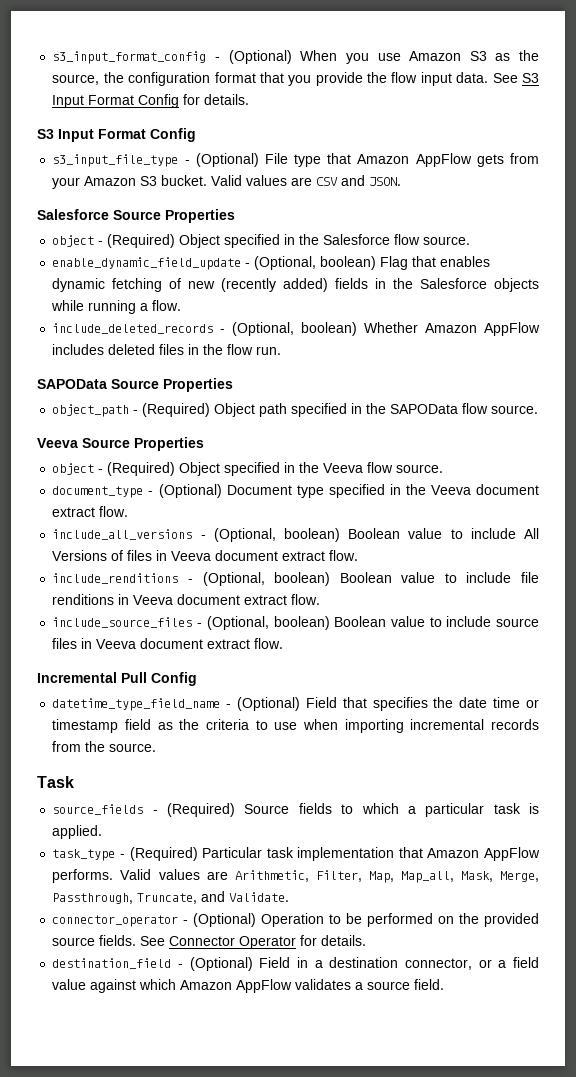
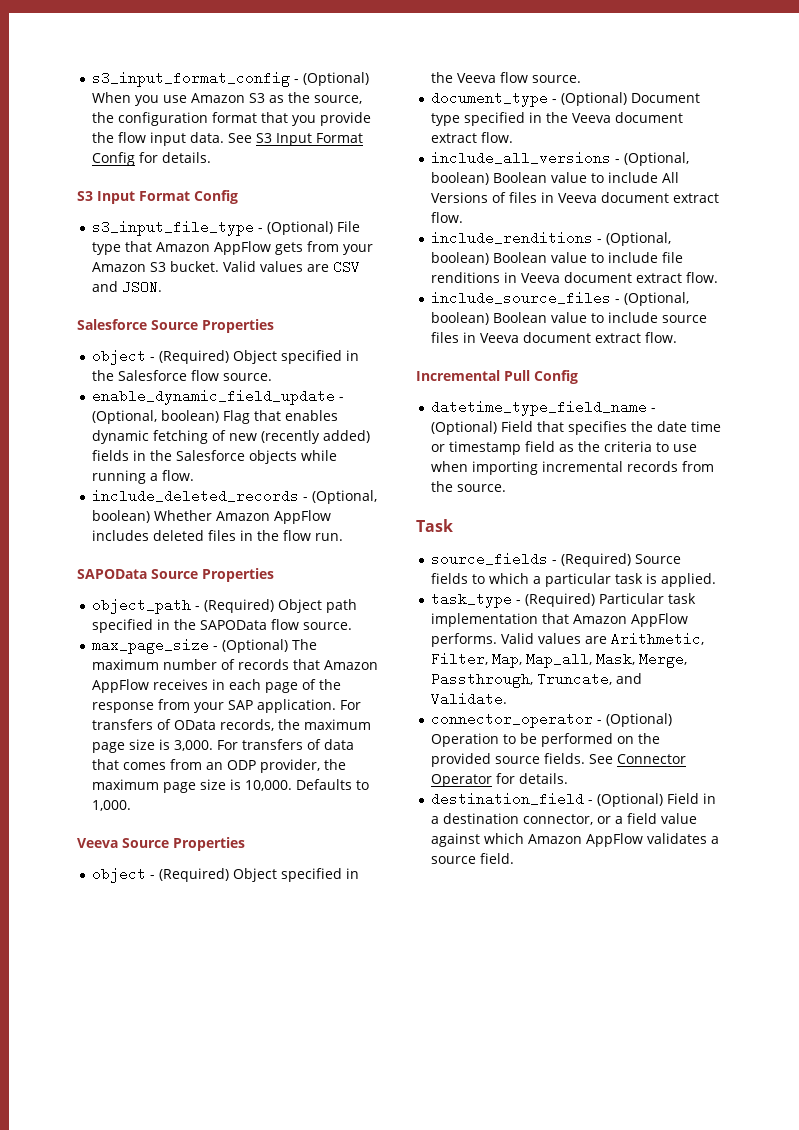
(539, 409) none -> [92,638,318,654] [92,659,379,670] [92,679,342,693] [92,699,362,713] [92,719,372,731] [92,739,355,753] [92,759,347,773] [92,779,370,793] [92,800,132,811] // max_page_size - (Optional) The maximum number of records that Amazon AppFlow receives in each page of the response from your SAP application. For transfers of OData records, the maximum page size is 3,000. For transfers of data that comes from an ODP provider, the maximum page size is 10,000. Defaults to 1,000.

